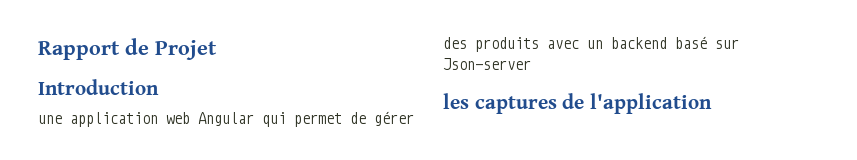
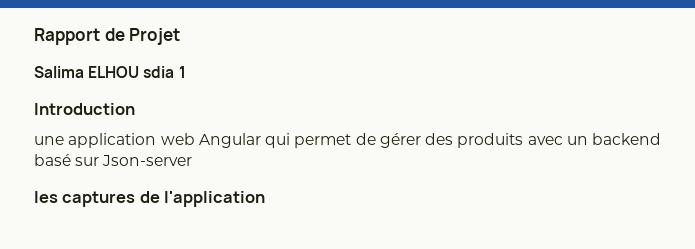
(217, 50) none -> [34,66,186,78] // Salima ELHOU sdia 1

